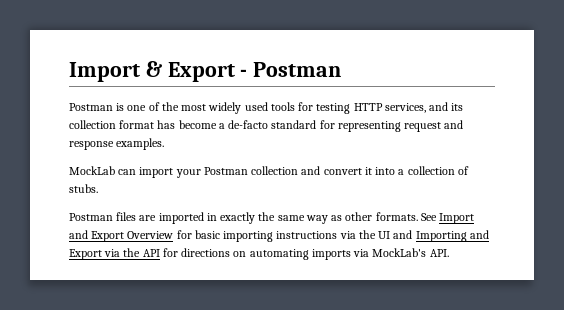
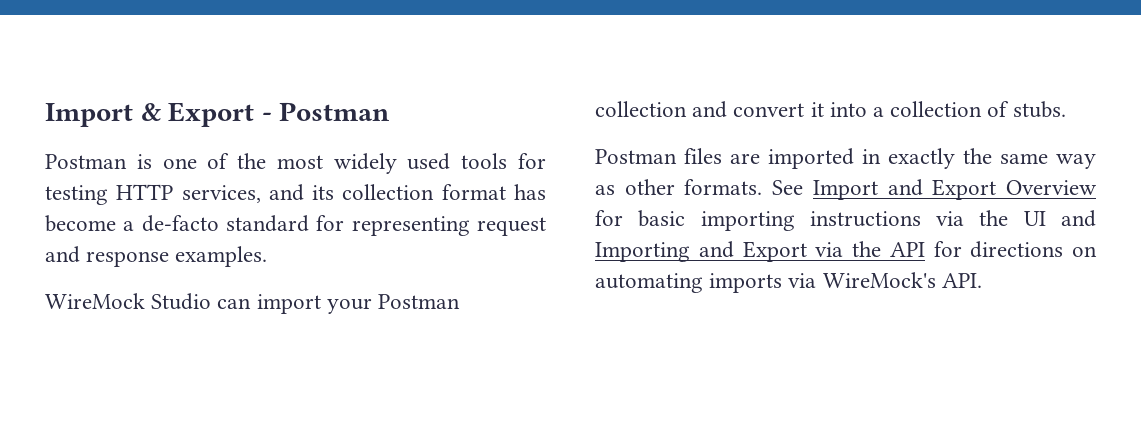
[69,166,115,175] MockLab -> [45,293,212,310] WireMock Studio
[372,248,427,257] MockLab's -> [822,272,936,288] WireMock's

